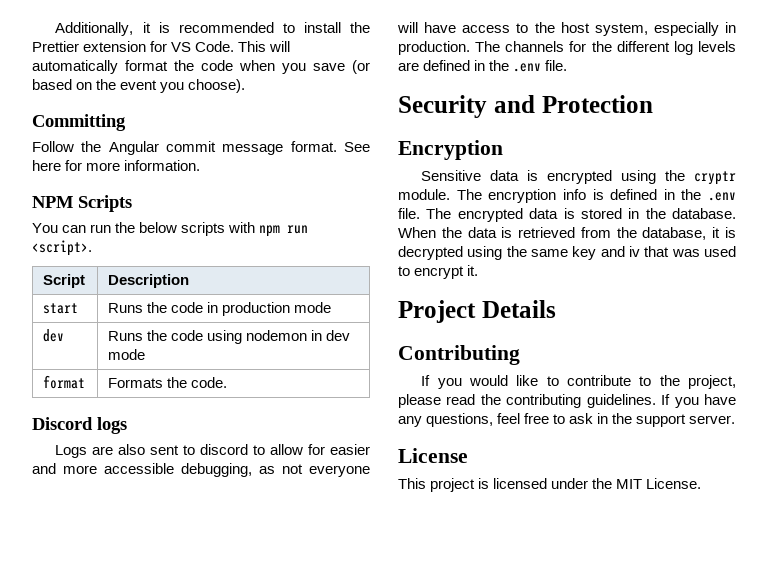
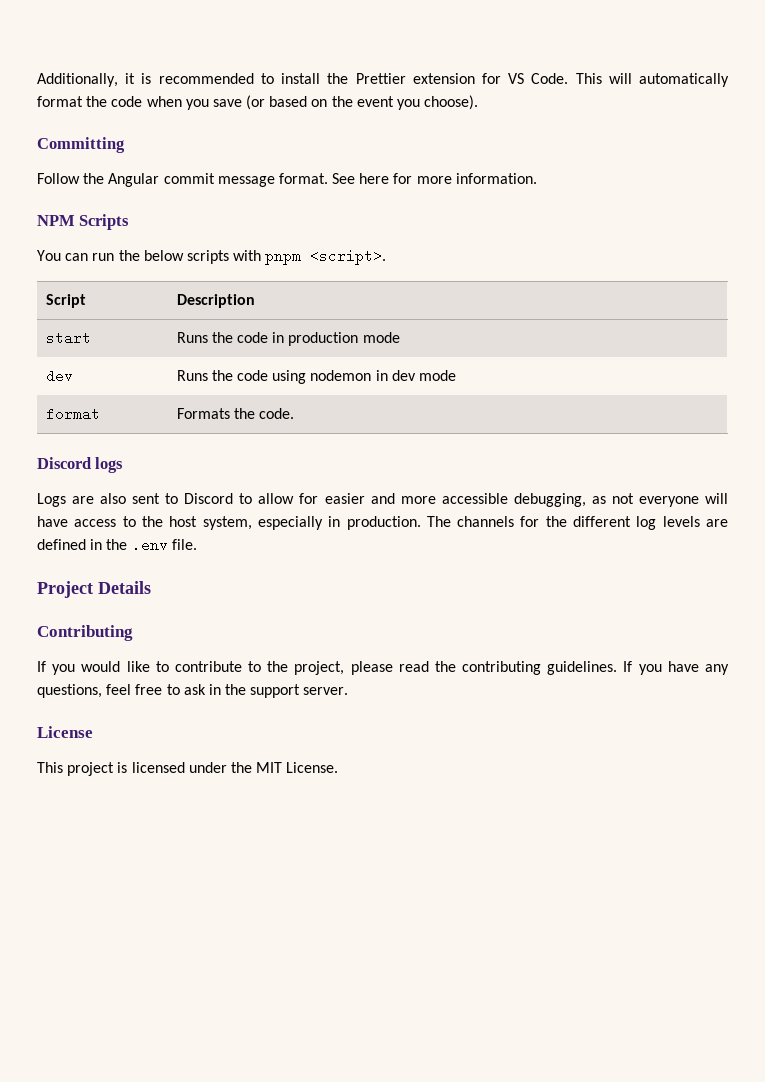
[259,225,309,237] npm run -> [265,254,302,265] pnpm
[200,444,249,455] discord -> [184,493,234,504] Discord
[398,95,653,118] [398,140,503,160] [421,170,736,185] [398,189,736,203] [398,208,736,222] [398,227,736,240] [398,246,736,260] [398,265,479,279] // Security and Protection // Encryption // Sensitive data is encrypted using the cryptr module. The encryption info is defined in the .env file. The encrypted data is stored in the database. When the data is retrieved from the database, it is decrypted using the same key and iv that was used to encrypt it. -> (197, 544) none

